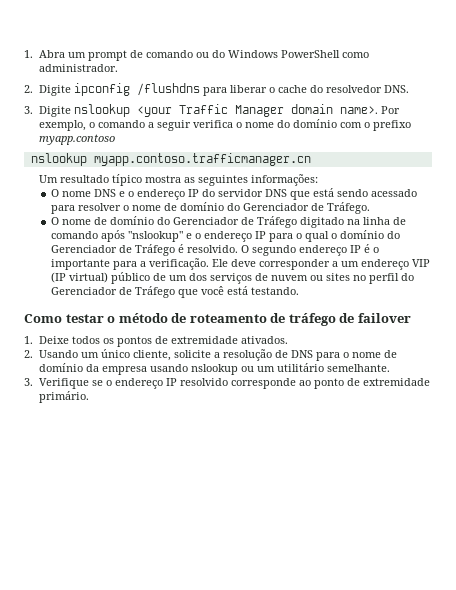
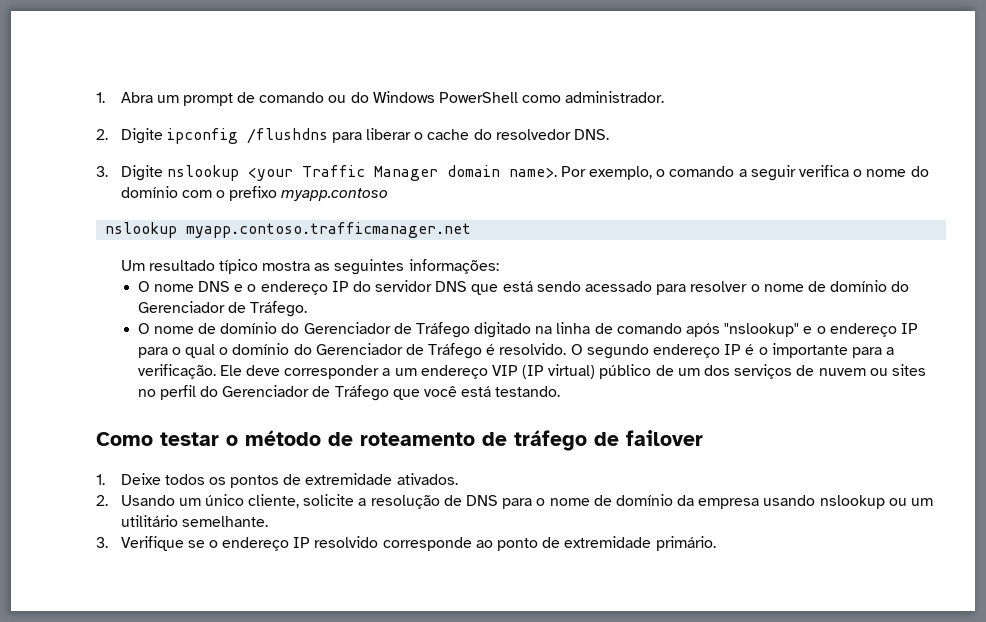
[93,153,311,166] myapp.contoso.trafficmanager.cn -> [186,222,472,238] myapp.contoso.trafficmanager.net

